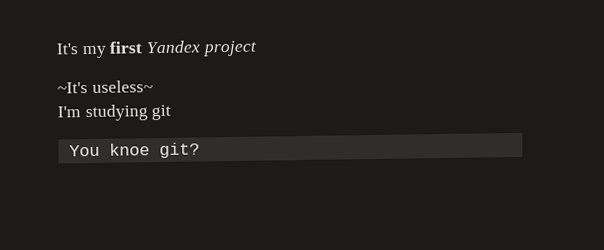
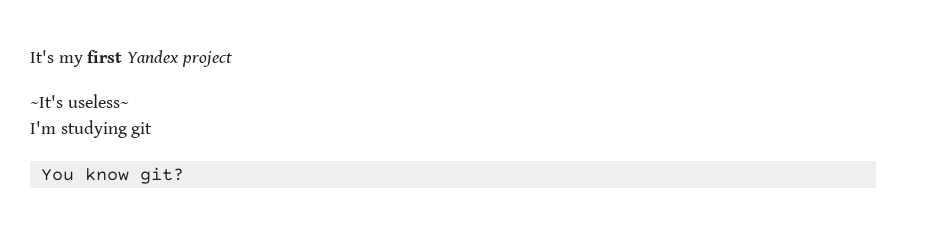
[108,143,150,156] knoe -> [84,168,129,181] know

